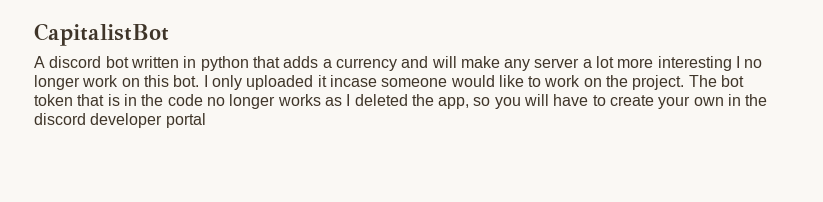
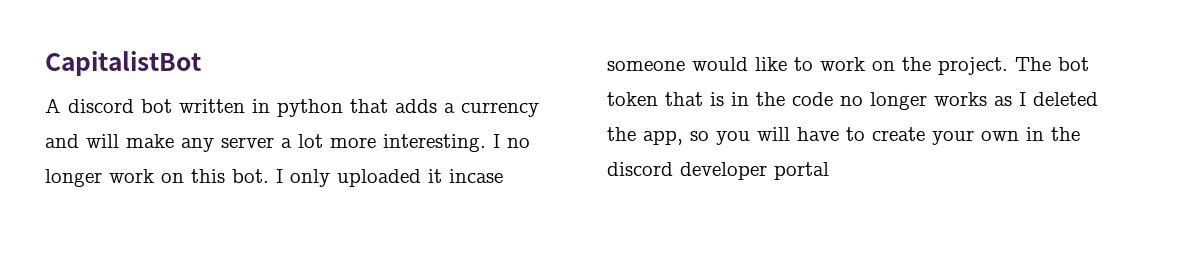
[657,56,732,71] interesting -> [383,134,486,152] interesting.

